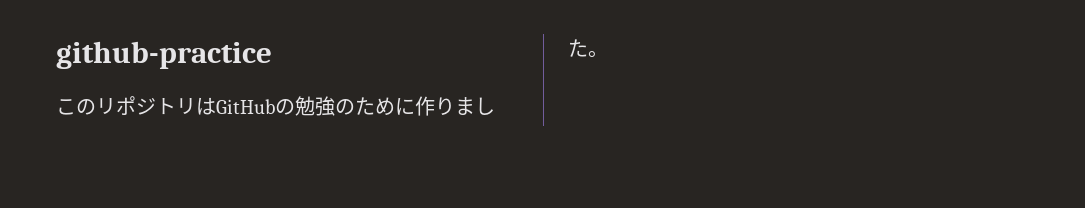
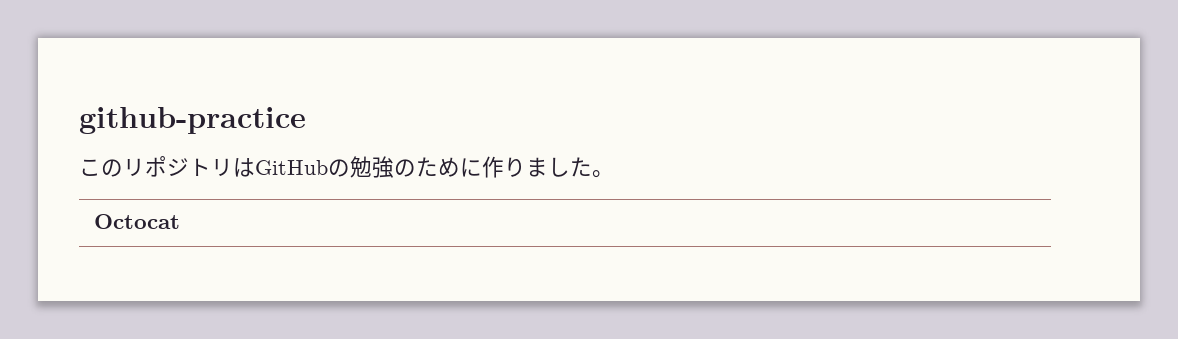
(608, 54) none -> [94,214,181,229] // Octocat

